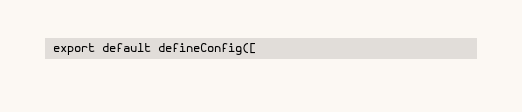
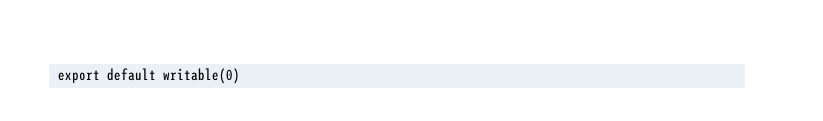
[157,43,256,55] defineConfig([ -> [163,68,241,84] writable(0)

